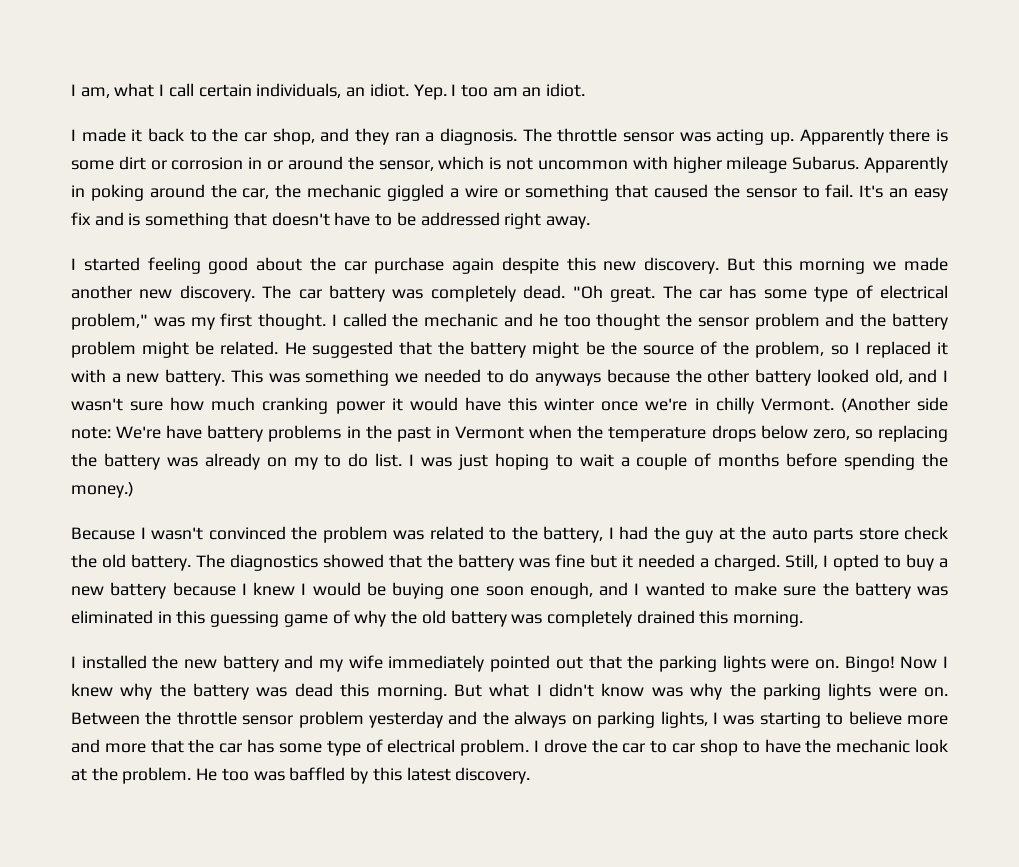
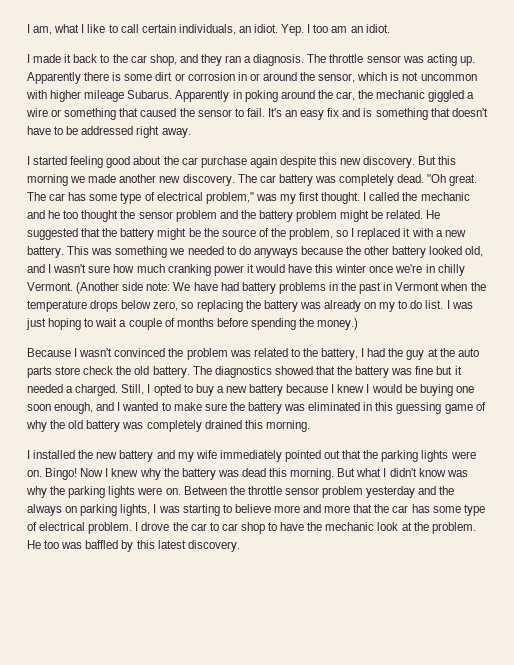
(165, 90) none -> [87,24,118,33] like to
[116,425,203,439] We're have -> [173,282,239,291] We have had

